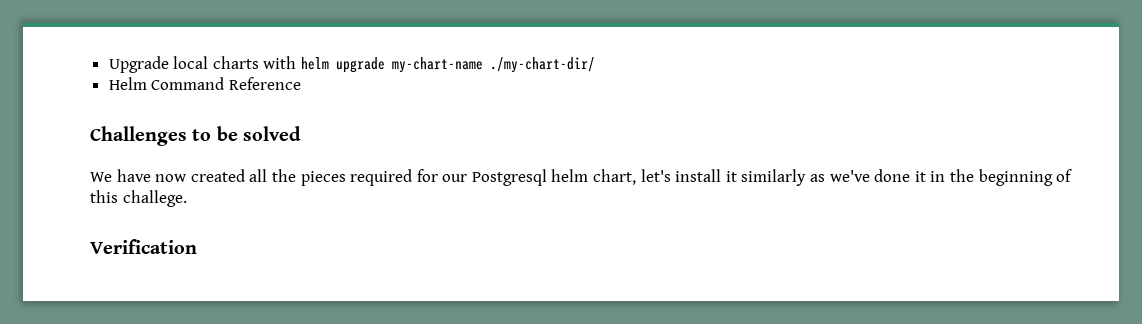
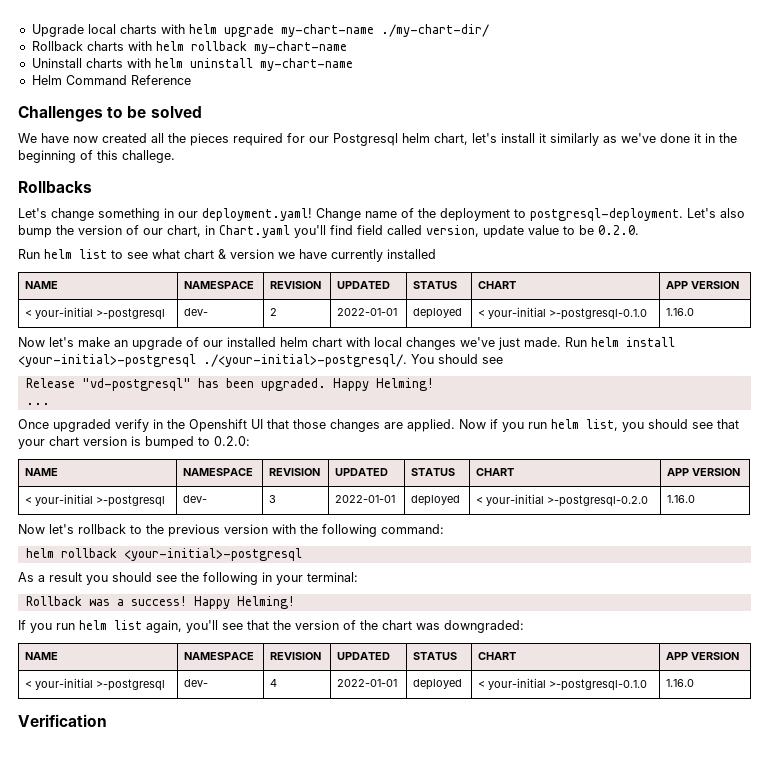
(596, 65) none -> [31,41,347,54] [31,58,353,71] // Rollback charts with helm rollback my-chart-name // Uninstall charts with helm uninstall my-chart-name
(187, 198) none -> [18,181,92,193] [18,208,745,221] [18,225,639,238] [18,249,436,262] [24,281,58,289] [183,281,254,289] [269,281,321,289] [336,281,390,289] [412,281,457,289] [477,281,516,289] [665,281,739,289] [24,307,165,320] [183,308,208,316] [269,308,277,316] [336,308,397,316] [412,308,462,319] [477,307,647,320] [665,308,694,316] [18,337,675,350] [18,354,503,367] [25,378,434,391] [25,403,50,405] [18,419,739,432] [18,436,250,449] [24,468,58,476] [182,468,253,476] [268,468,320,476] [334,468,388,476] [410,468,455,476] [475,468,514,476] [666,468,740,476] [24,494,165,507] [182,495,207,503] [268,495,276,503] [334,495,395,503] [410,495,460,506] [475,494,648,507] [666,495,695,503] [18,524,444,537] [25,548,302,561] [18,572,358,585] [25,596,295,609] [18,620,524,633] [24,652,58,660] [183,652,254,660] [269,652,321,660] [336,652,390,660] [412,652,457,660] [477,652,516,660] [665,652,739,660] [24,678,165,691] [183,679,208,687] [269,679,277,687] [336,679,397,687] [412,679,462,690] [477,678,647,691] [665,679,694,687] // Rollbacks // Let's change something in our deployment.yaml! Change name of the deployment to postgresql-deployment. Let's also bump the version of our chart, in Chart.yaml you'll find field called version, update value to be 0.2.0. // Run helm list to see what chart & version we have currently installed // NAME | NAMESPACE | REVISION | UPDATED | STATUS | CHART | APP VERSION // < your-initial >-postgresql | dev- | 2 | 2022-01-01 | deployed | < your-initial >-postgresql-0.1.0 | 1.16.0 // Now let's make an upgrade of our installed helm chart with local changes we've just made. Run helm install <your-initial>-postgresql ./<your-initial>-postgresql/. You should see // Release "vd-postgresql" has been upgraded. Happy Helming! // ... // Once upgraded verify in the Openshift UI that those changes are applied. Now if you run helm list, you should see that your chart version is bumped to 0.2.0: // NAME | NAMESPACE | REVISION | UPDATED | STATUS | CHART | APP VERSION // < your-initial >-postgresql | dev- | 3 | 2022-01-01 | deployed | < your-initial >-postgresql-0.2.0 | 1.16.0 // Now let's rollback to the previous version with the following command: // helm rollback <your-initial>-postgresql // As a result you should see the following in your terminal: // Rollback was a success! Happy Helming! // If you run helm list again, you'll see that the version of the chart was downgraded: // NAME | NAMESPACE | REVISION | UPDATED | STATUS | CHART | APP VERSION // < your-initial >-postgresql | dev- | 4 | 2022-01-01 | deployed | < your-initial >-postgresql-0.1.0 | 1.16.0

